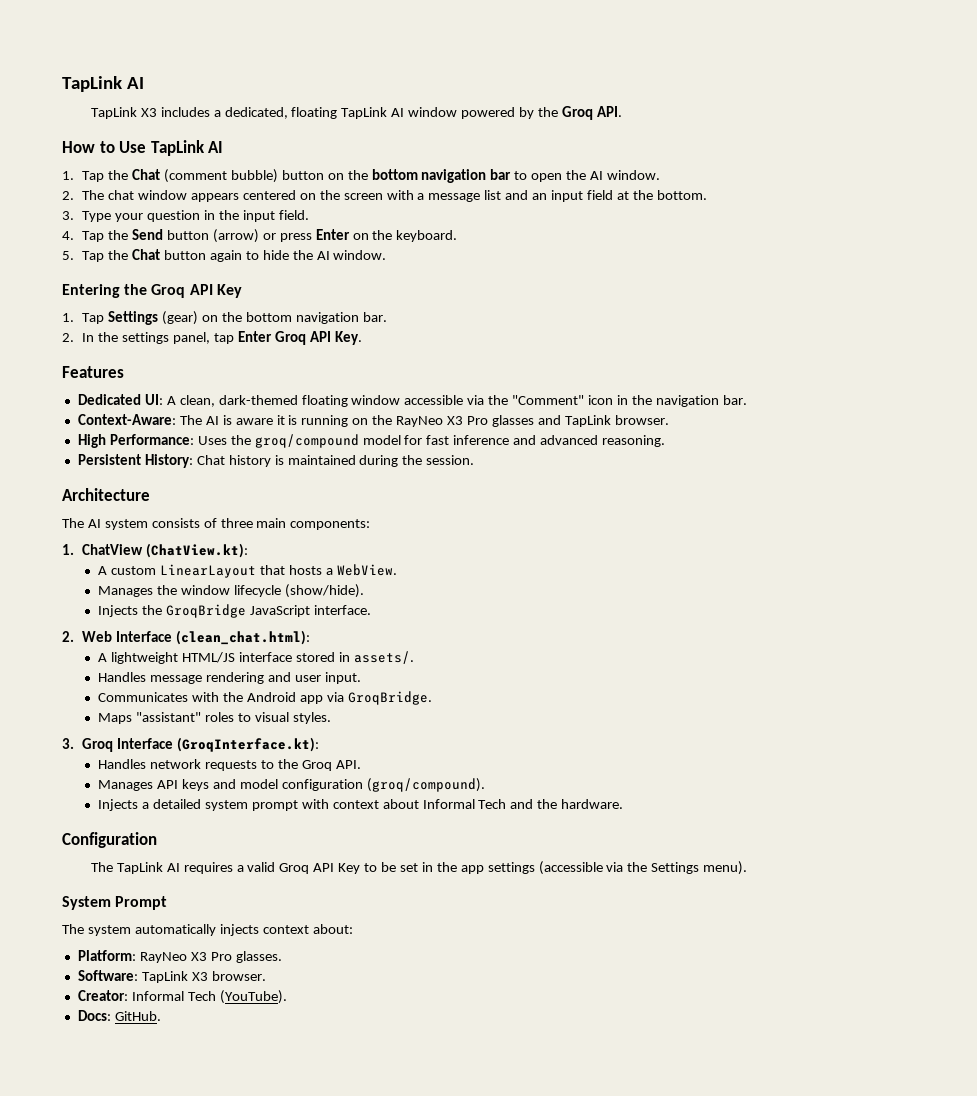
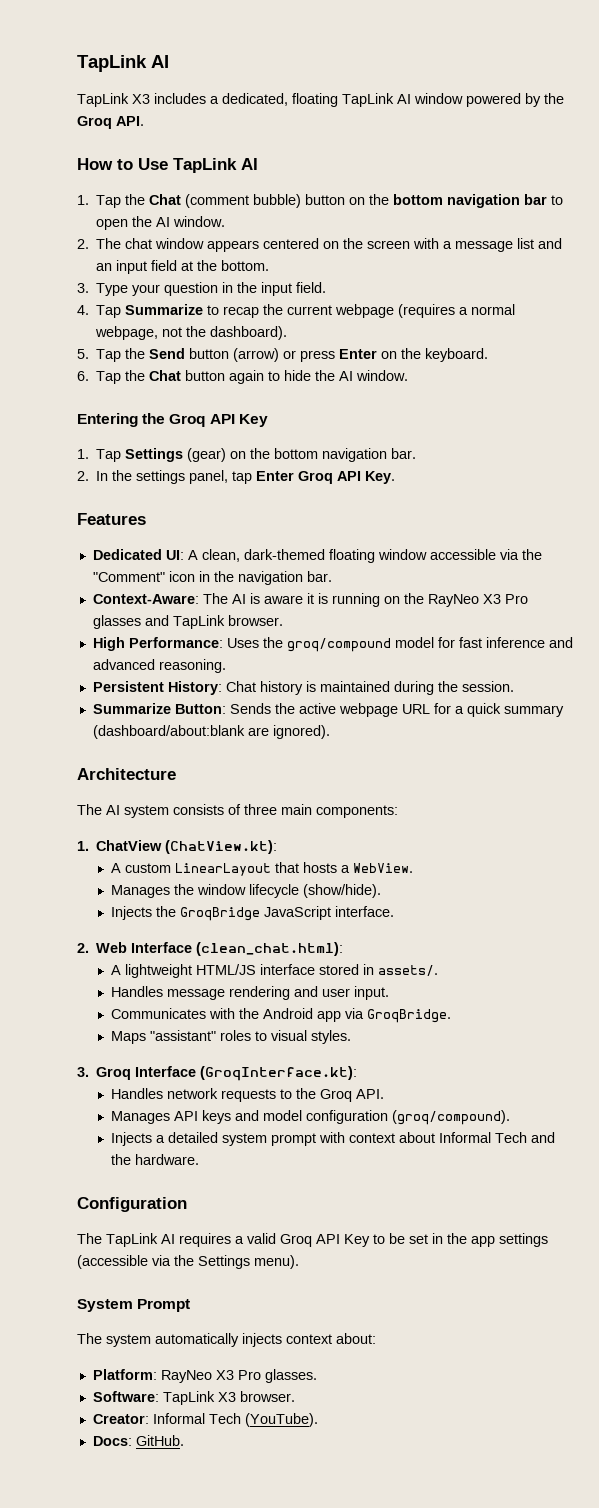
(105, 236) none -> [125,304,516,318] [95,326,288,340] [77,349,122,362] Summarize to recap the current webpage (requires a normal webpage, not the dashboard). // 5. Tap
[62,251,74,260] 5. -> [77,371,89,381] 6.
(475, 460) none -> [92,703,564,717] [92,725,330,739] // Summarize Button: Sends the active webpage URL for a quick summary (dashboard/about:blank are ignored).

